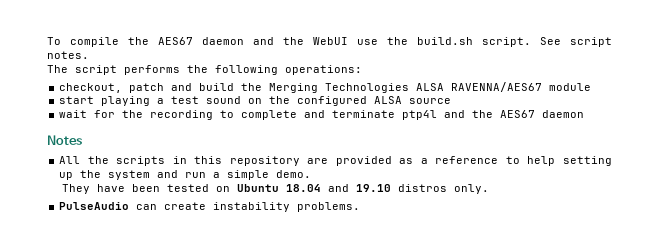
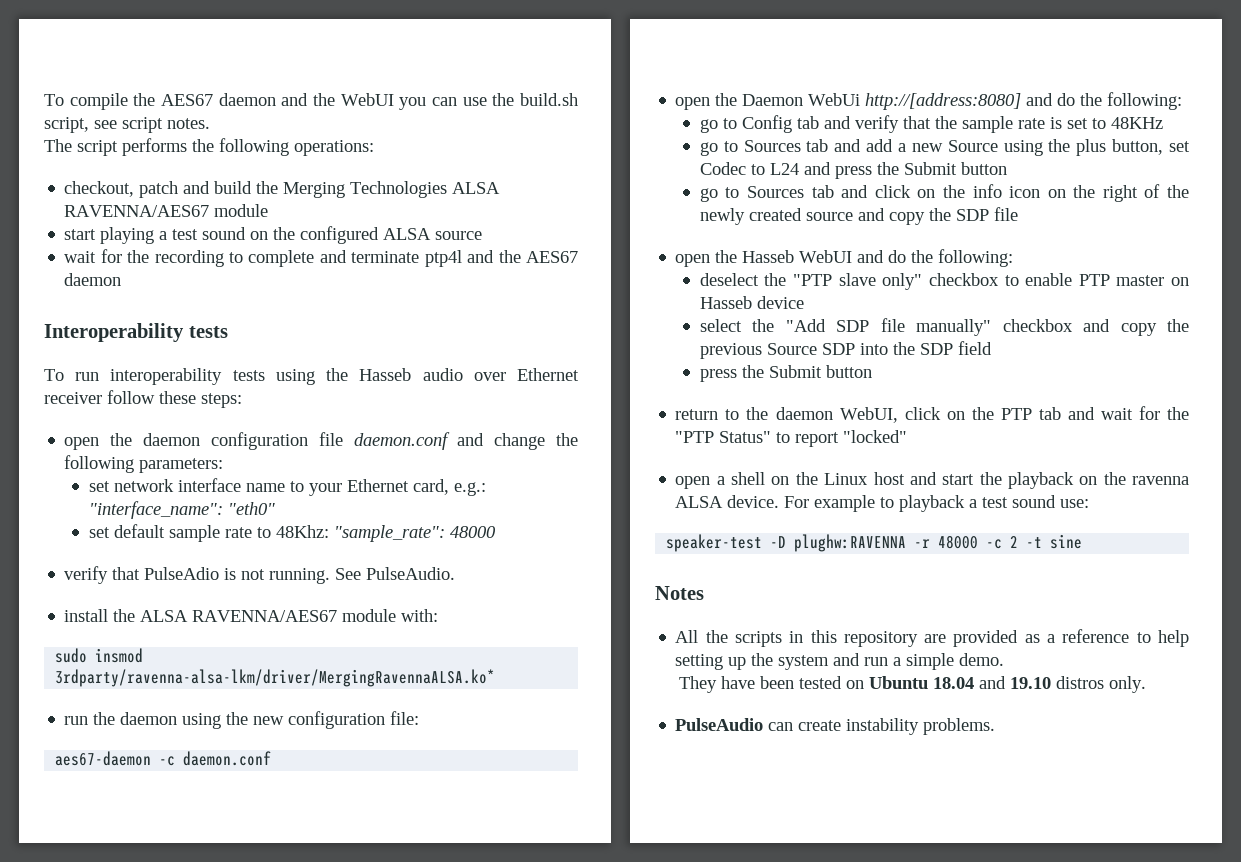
(348, 41) none -> [399,97,458,110] you can
[482,37,561,47] script. See -> [44,117,117,133] script, see
(585, 114) none -> [44,323,228,342] [44,368,579,385] [44,390,242,408] [64,432,578,450] [64,455,224,473] [88,478,486,496] [88,501,275,519] [88,524,496,542] [64,566,456,584] [64,609,439,622] [55,648,144,663] [55,669,496,687] [64,711,420,729] [55,751,272,766] [675,92,1183,110] [699,115,1163,133] [699,139,1190,156] [699,162,1007,179] [699,184,1189,202] [699,207,1018,225] [675,249,1014,267] [699,273,1189,290] [699,296,804,309] [699,318,1189,336] [699,341,992,359] [699,365,872,382] [675,406,1189,423] [675,430,908,447] [675,472,1189,489] [675,495,1090,512] [666,534,1083,552] // Interoperability tests // To run interoperability tests using the Hasseb audio over Ethernet receiver follow these steps: // open the daemon configuration file daemon.conf and change the following parameters: // set network interface name to your Ethernet card, e.g.: "interface_name": "eth0" // set default sample rate to 48Khz: "sample_rate": 48000 // verify that PulseAdio is not running. See PulseAudio. // install the ALSA RAVENNA/AES67 module with: // sudo insmod 3rdparty/ravenna-alsa-lkm/driver/MergingRavennaALSA.ko* // run the daemon using the new configuration file: // aes67-daemon -c daemon.conf // open the Daemon WebUi http://[address:8080] and do the following: // go to Config tab and verify that the sample rate is set to 48KHz // go to Sources tab and add a new Source using the plus button, set Codec to L24 and press the Submit button // go to Sources tab and click on the info icon on the right of the newly created source and copy the SDP file // open the Hasseb WebUI and do the following: // deselect the "PTP slave only" checkbox to enable PTP master on Hasseb device // select the "Add SDP file manually" checkbox and copy the previous Source SDP into the SDP field // press the Submit button // return to the daemon WebUI, click on the PTP tab and wait for the "PTP Status" to report "locked" // open a shell on the Linux host and start the playback on the ravenna ALSA device. For example to playback a test sound use: // speaker-test -D plughw:RAVENNA -r 48000 -c 2 -t sine

